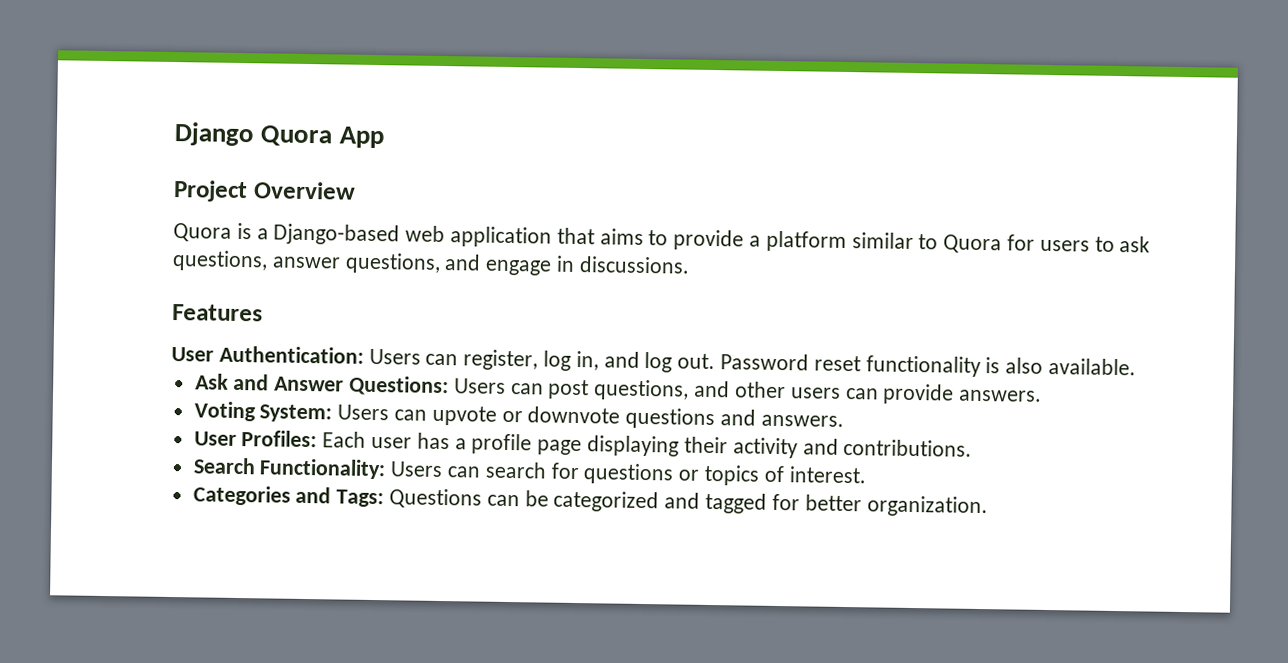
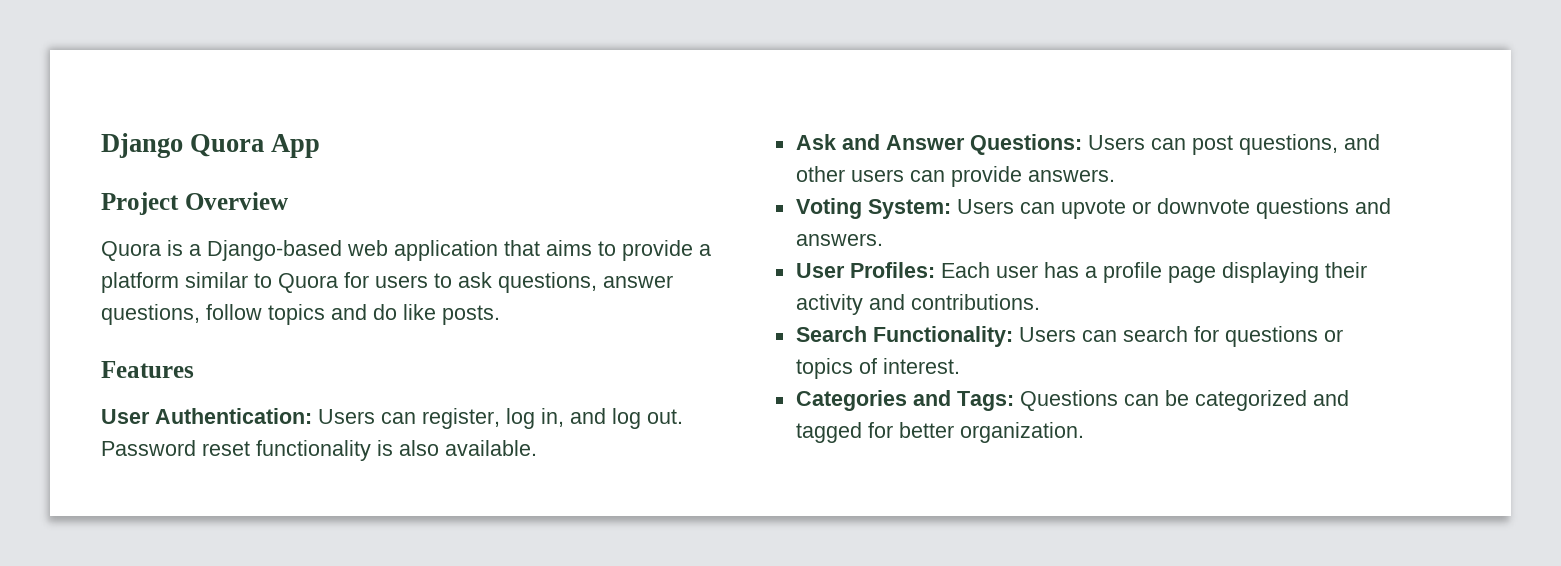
[444,254,690,276] and engage in discussions. -> [206,304,500,325] follow topics and do like posts.

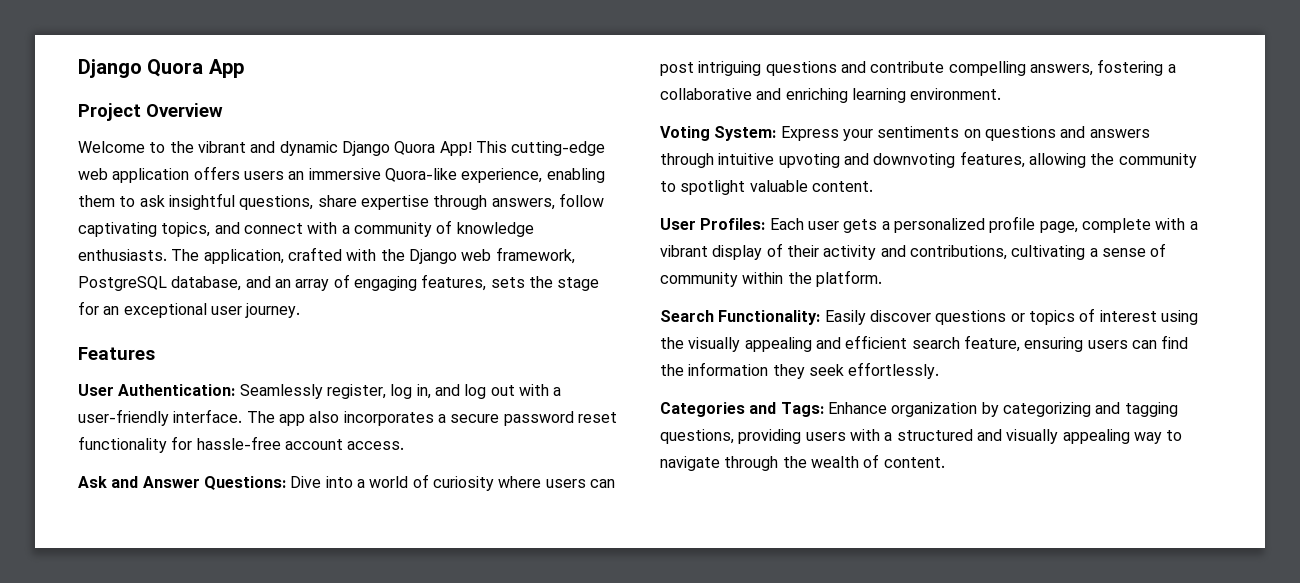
[101,240,711,261] [101,272,673,293] [101,304,500,325] Quora is a Django-based web application that aims to provide a platform similar to Quora for users to ask questions, answer questions, follow topics and do like posts. -> [78,141,606,156] [78,166,605,183] [78,193,604,210] [78,220,534,237] [78,247,575,264] [78,274,600,291] [78,301,301,318] Welcome to the vibrant and dynamic Django Quora App! This cutting-edge web application offers users an immersive Quora-like experience, enabling them to ask insightful questions, share expertise through answers, follow captivating topics, and connect with a community of knowledge enthusiasts. The application, crafted with the Django web framework, PostgreSQL database, and an array of engaging features, sets the stage for an exceptional user journey.
[318,409,416,424] Users can -> [239,384,323,399] Seamlessly
[647,409,683,424] [101,440,537,461] [795,134,1380,155] [795,166,1115,187] [795,198,1391,219] [795,233,883,246] [795,262,1367,283] [795,294,1040,315] [795,326,1343,347] [795,358,960,379] [795,390,1349,411] [795,422,1084,443] out. Password reset functionality is also available. // Ask and Answer Questions: Users can post questions, and other users can provide answers. // Voting System: Users can upvote or downvote questions and answers. // User Profiles: Each user has a profile page displaying their activity and contributions. // Search Functionality: Users can search for questions or topics of interest. // Categories and Tags: Questions can be categorized and tagged for better organization. -> [490,384,562,396] [78,409,617,426] [78,436,405,453] [78,474,615,491] [660,59,1176,76] [660,88,1002,103] [660,126,1150,141] [660,151,1197,168] [660,180,873,195] [660,216,1198,233] [660,243,1167,260] [660,270,882,287] [660,308,1198,325] [660,335,1189,352] [660,362,940,379] [660,402,1178,417] [660,429,1183,444] [660,454,945,471] out with a user-friendly interface. The app also incorporates a secure password reset functionality for hassle-free account access. // Ask and Answer Questions: Dive into a world of curiosity where users can post intriguing questions and contribute compelling answers, fostering a collaborative and enriching learning environment. // Voting System: Express your sentiments on questions and answers through intuitive upvoting and downvoting features, allowing the community to spotlight valuable content. // User Profiles: Each user gets a personalized profile page, complete with a vibrant display of their activity and contributions, cultivating a sense of community within the platform. // Search Functionality: Easily discover questions or topics of interest using the visually appealing and efficient search feature, ensuring users can find the information they seek effortlessly. // Categories and Tags: Enhance organization by categorizing and tagging questions, providing users with a structured and visually appealing way to navigate through the wealth of content.

